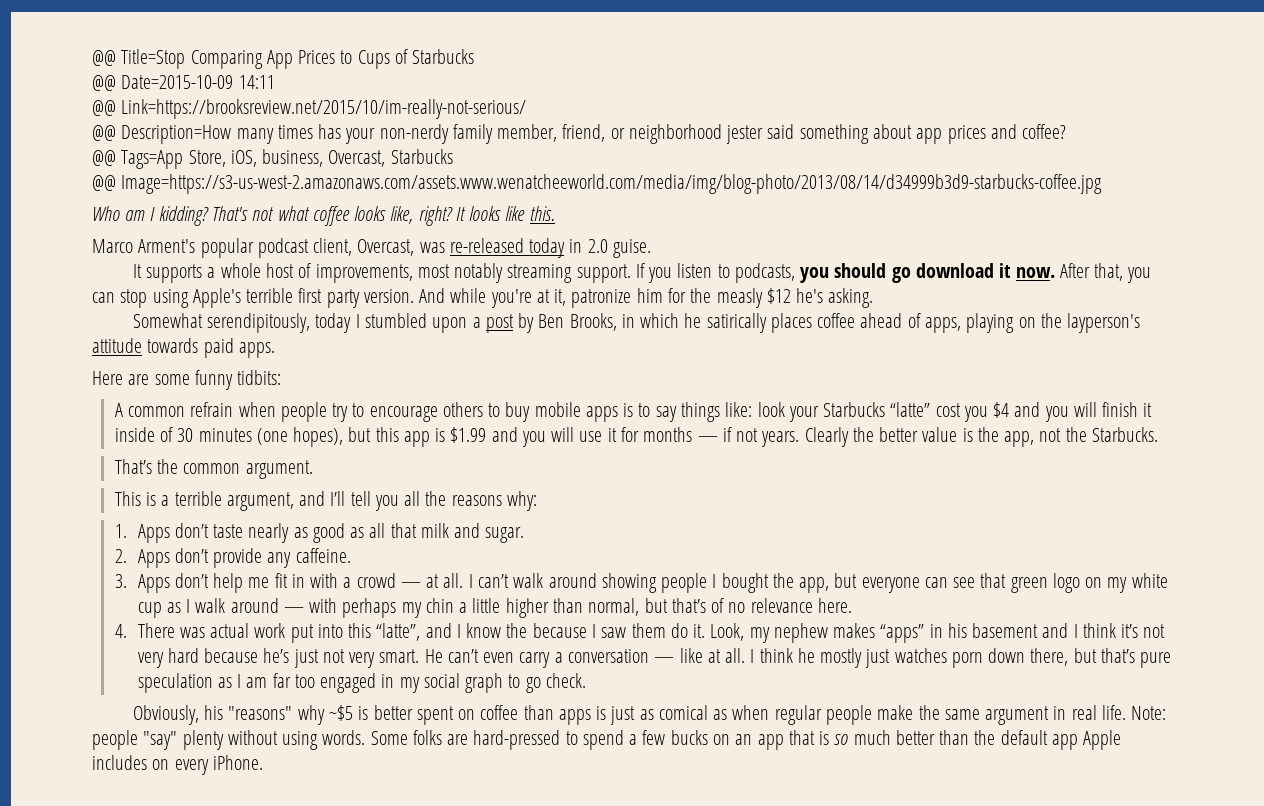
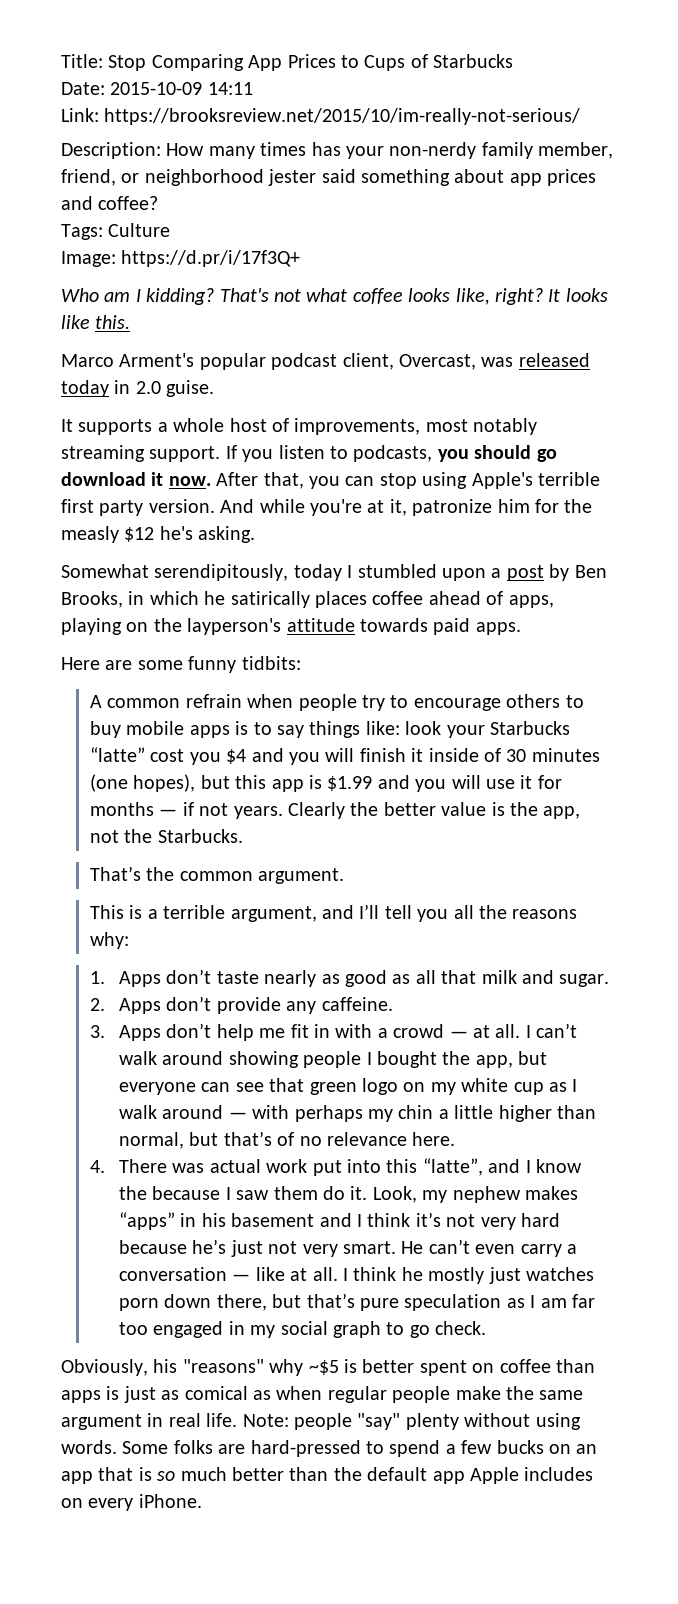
[92,49,186,69] @@ Title=Stop -> [61,54,147,71] Title: Stop
[92,75,234,91] @@ Date=2015-10-09 -> [61,82,203,95] Date: 2015-10-09
[92,99,527,119] [92,125,232,144] @@ Link=https://brooksreview.net/2015/10/im-really-not-serious/ // @@ Description=How -> [61,108,581,125] [61,142,205,159] Link: https://brooksreview.net/2015/10/im-really-not-serious/ // Description: How
[92,149,453,169] [92,174,1103,194] @@ Tags=App Store, iOS, business, Overcast, Starbucks // @@ Image=https://s3-us-west-2.amazonaws.com/assets.www.wenatcheeworld.com/media/img/blog-photo/2013/08/14/d34999b3d9-starbucks-coffee.jpg -> [61,223,171,240] [61,250,301,267] Tags: Culture // Image: https://d.pr/i/17f3Q+
[449,238,524,253] re-released -> [518,353,590,367] released

